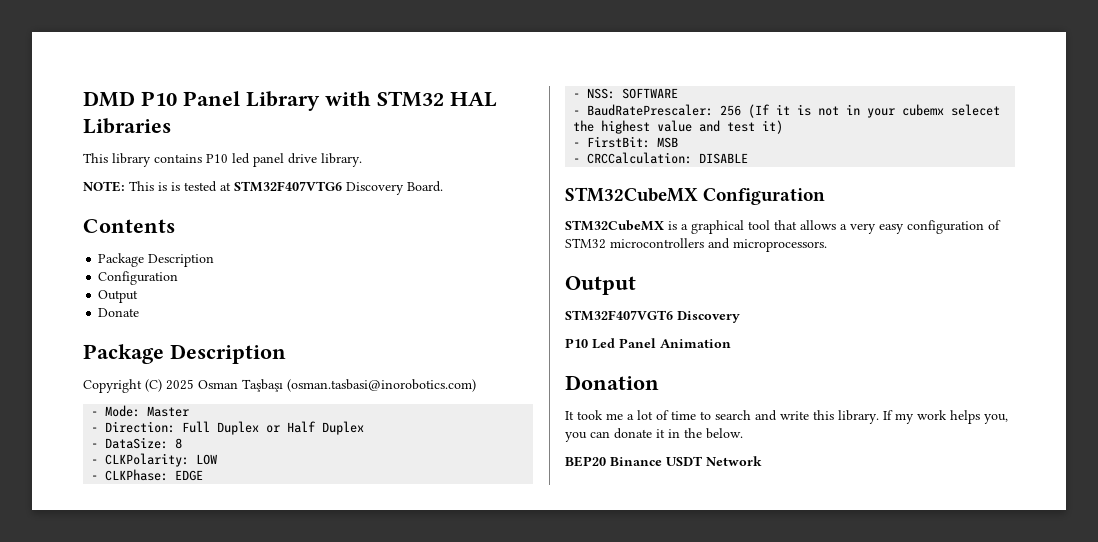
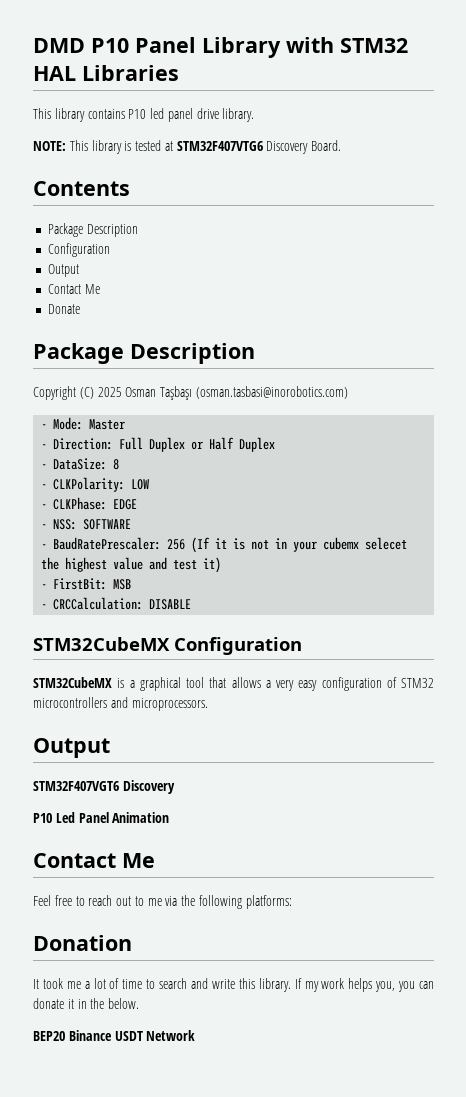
[158,182,167,191] is -> [91,140,122,154] library
(139, 296) none -> [48,284,101,294] // Contact Me
(731, 343) none -> [33,853,155,868] [33,895,292,909] // Contact Me // Feel free to reach out to me via the following platforms:

